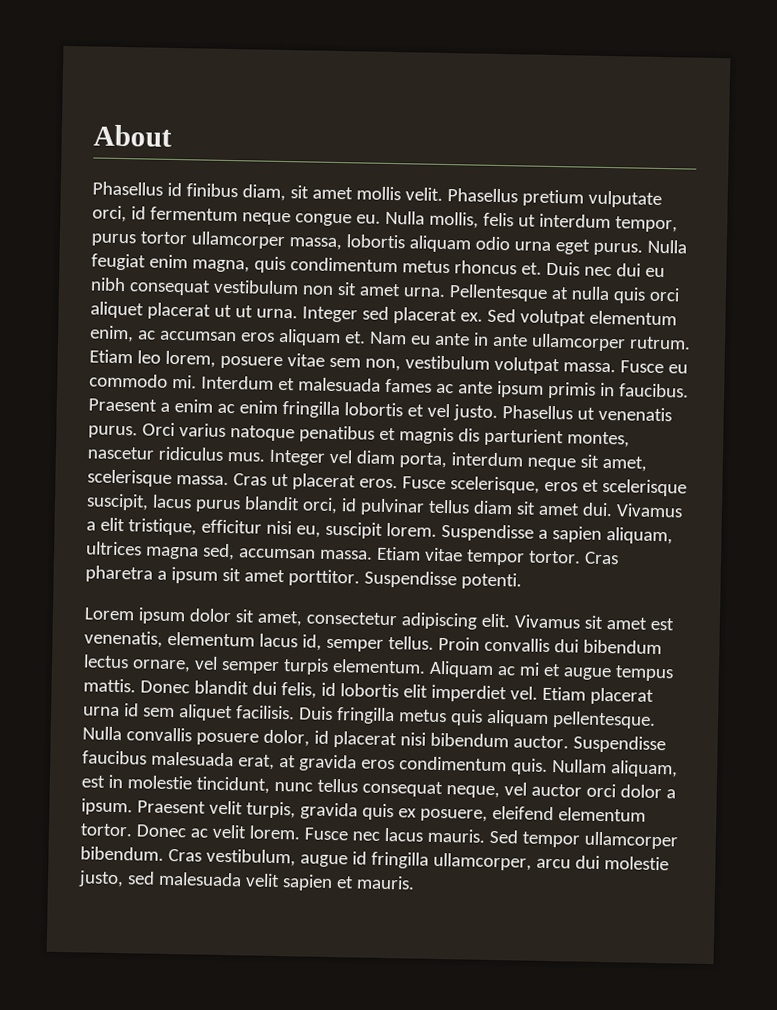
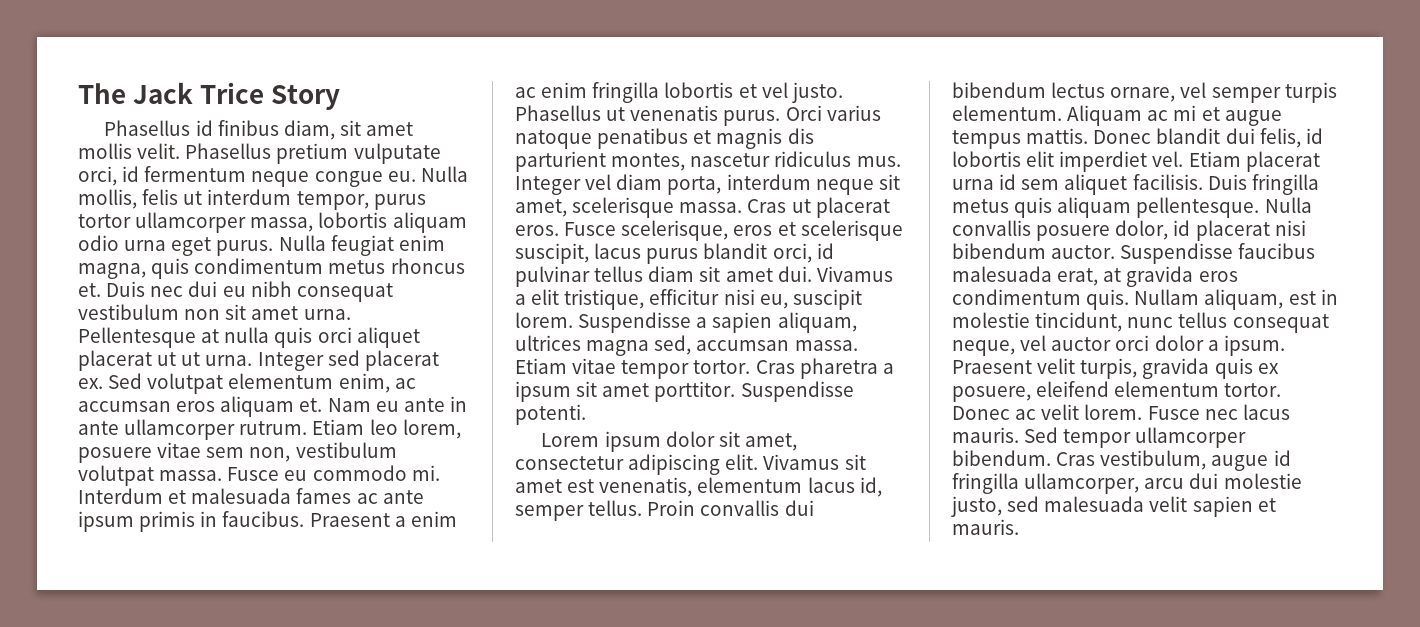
[93,124,172,147] About -> [78,82,341,110] The Jack Trice Story

